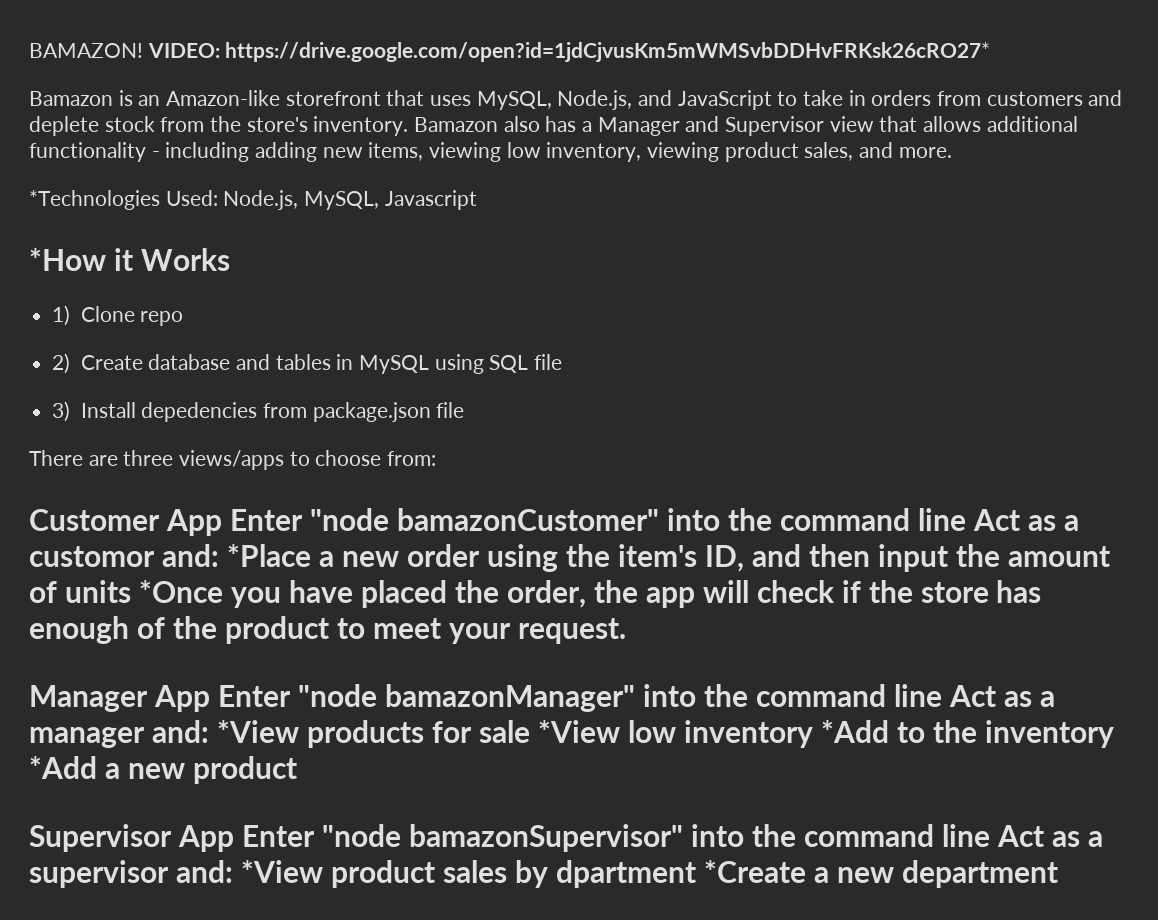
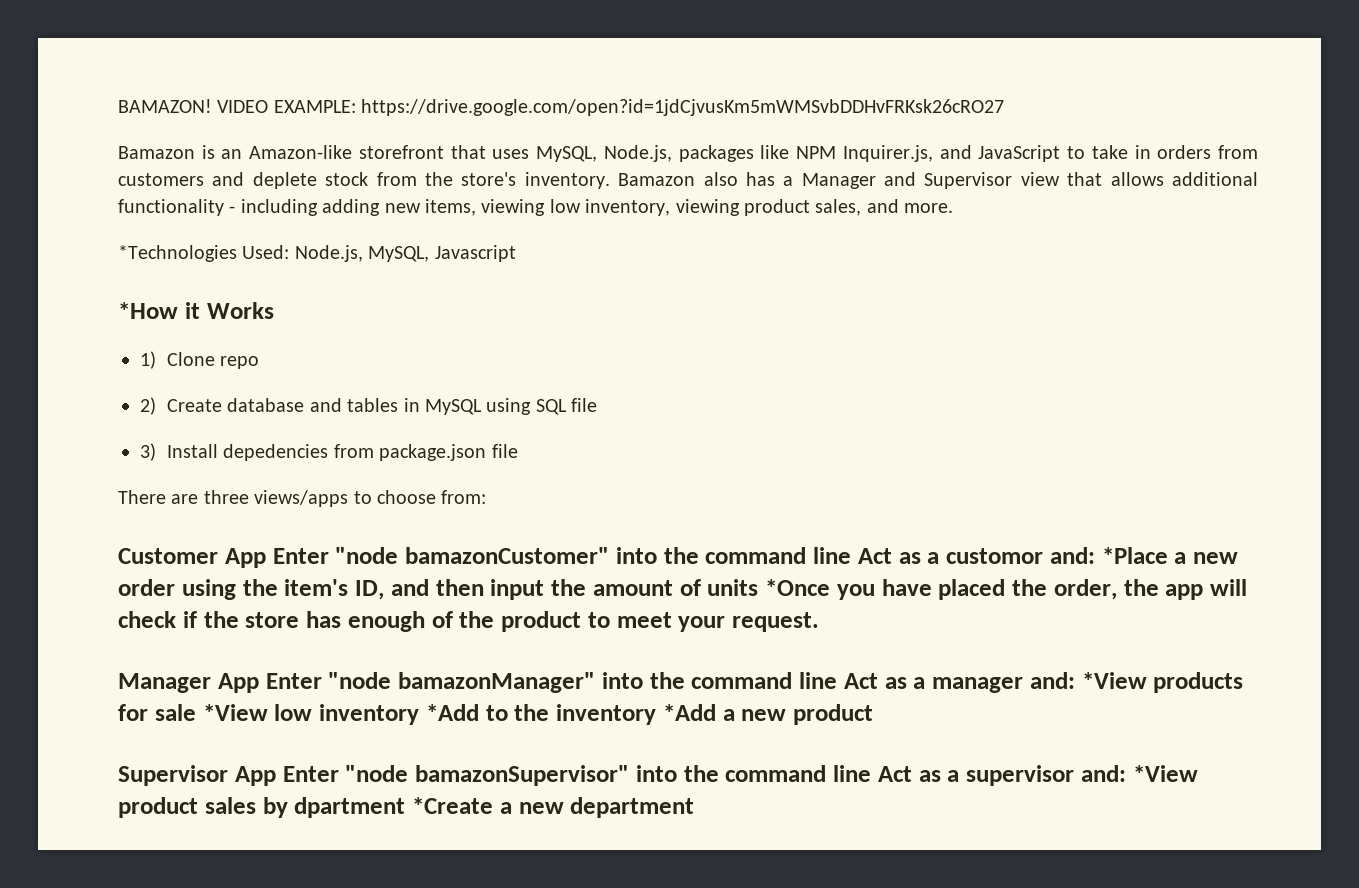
[147,42,991,62] VIDEO: https://drive.google.com/open?id=1jdCjvusKm5mWMSvbDDHvFRKsk26cRO27* -> [217,99,1005,116] VIDEO EXAMPLE: https://drive.google.com/open?id=1jdCjvusKm5mWMSvbDDHvFRKsk26cRO27
(633, 100) none -> [678,145,933,162] packages like NPM Inquirer.js,

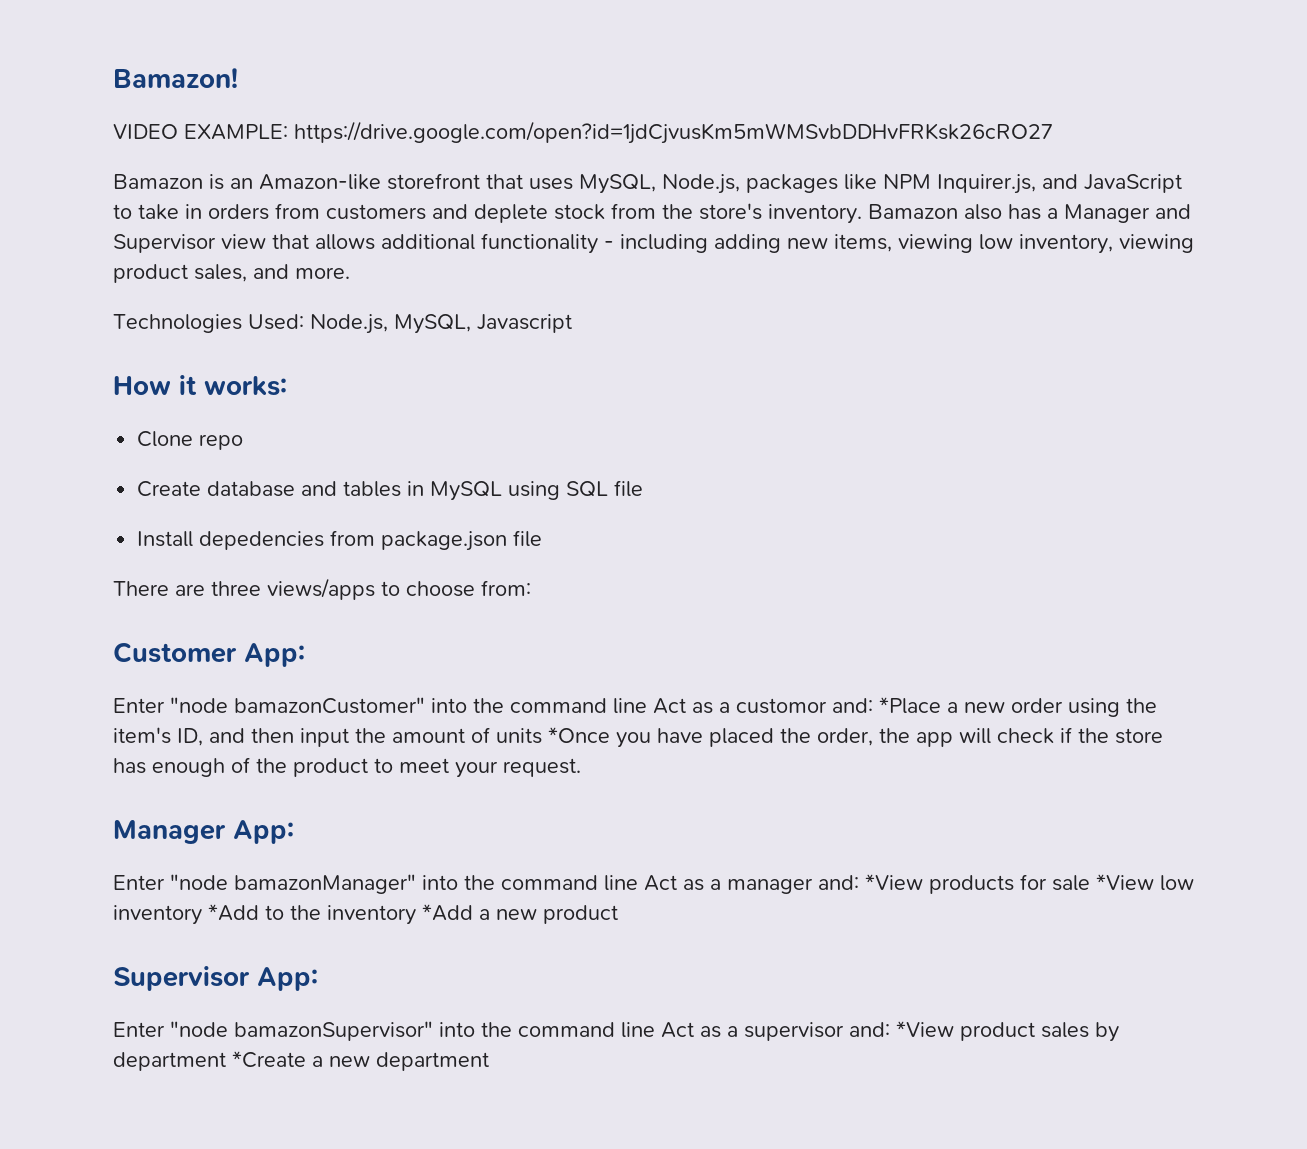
[118,99,212,113] BAMAZON! -> [113,68,238,88] Bamazon! //
[118,245,237,262] *Technologies -> [113,314,242,333] Technologies
[118,302,274,319] [140,351,156,369] *How it Works // 1) -> [113,375,287,396] How it works: //
[140,397,156,415] 2) -> (244, 442) none
[140,443,156,461] 3) -> (644, 488) none
[224,548,266,568] App -> [244,643,305,667] App: //
[217,673,259,693] App -> [233,820,294,844] App: //
[234,766,276,786] App -> [257,967,318,991] App: //
[294,797,406,818] dpartment -> [113,1052,226,1071] department

